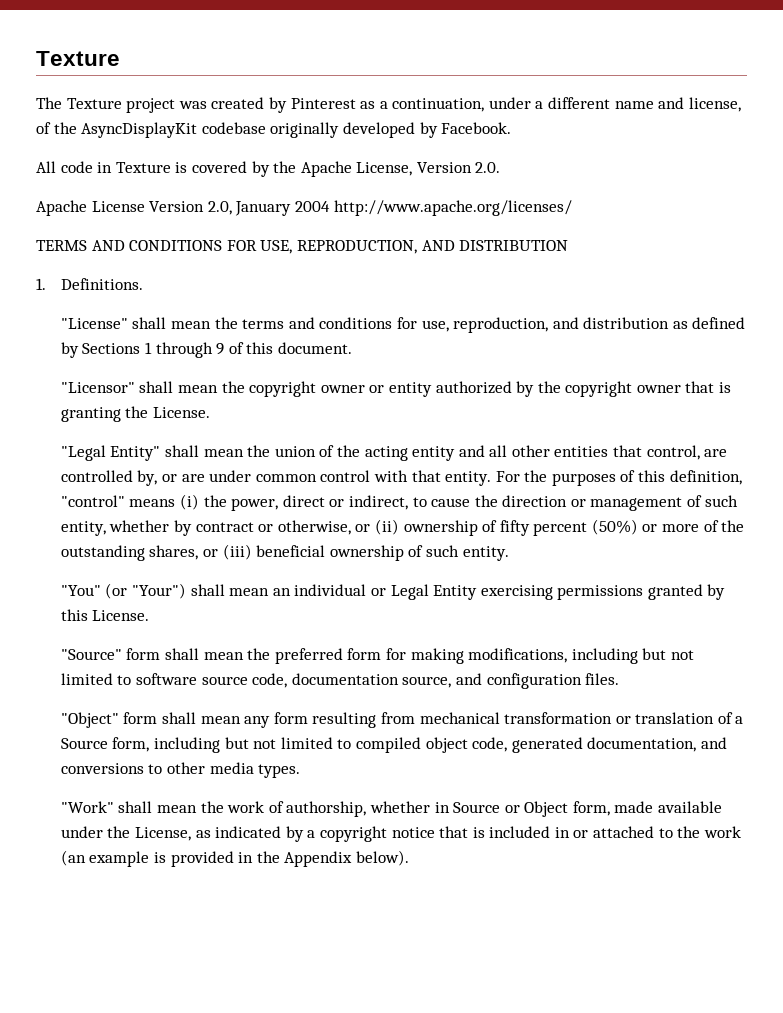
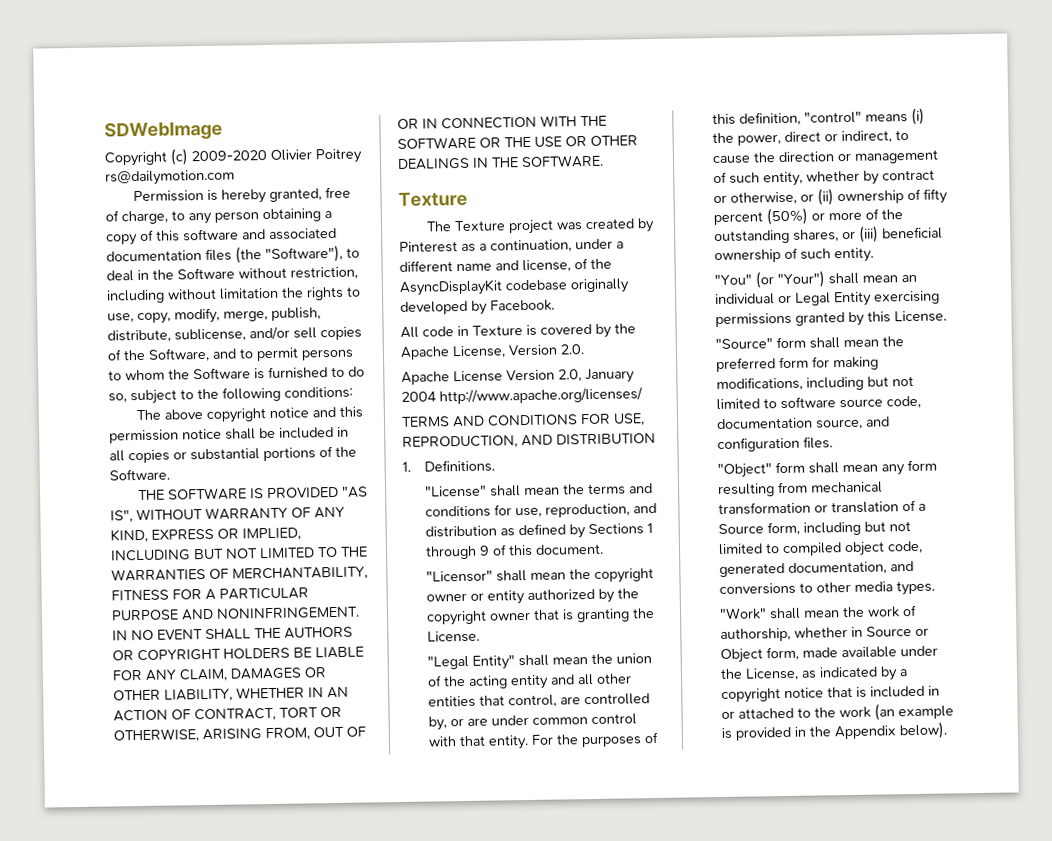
(36, 58) none -> [104,120,223,141] [104,148,362,167] [105,169,235,186] [132,186,351,204] [105,208,332,225] [106,227,337,246] [106,244,360,264] [106,266,358,282] [106,286,361,304] [107,307,321,325] [107,326,362,343] [107,347,354,362] [108,366,365,381] [108,386,353,405] [135,406,363,423] [109,426,349,444] [109,446,357,464] [109,468,170,481] [137,485,368,501] [110,506,345,523] [110,527,301,543] [110,546,368,562] [111,566,368,582] [111,587,309,601] [111,606,360,621] [112,626,353,641] [112,646,364,662] [112,667,326,682] [113,686,349,702] [113,706,342,722] [113,726,366,743] [397,115,607,130] [397,135,638,150] [397,154,604,170] SDWebImage // Copyright (c) 2009-2020 Olivier Poitrey rs@dailymotion.com // Permission is hereby granted, free of charge, to any person obtaining a copy of this software and associated documentation files (the "Software"), to deal in the Software without restriction, including without limitation the rights to use, copy, modify, merge, publish, distribute, sublicense, and/or sell copies of the Software, and to permit persons to whom the Software is furnished to do so, subject to the following conditions: // The above copyright notice and this permission notice shall be included in all copies or substantial portions of the Software. // THE SOFTWARE IS PROVIDED "AS IS", WITHOUT WARRANTY OF ANY KIND, EXPRESS OR IMPLIED, INCLUDING BUT NOT LIMITED TO THE WARRANTIES OF MERCHANTABILITY, FITNESS FOR A PARTICULAR PURPOSE AND NONINFRINGEMENT. IN NO EVENT SHALL THE AUTHORS OR COPYRIGHT HOLDERS BE LIABLE FOR ANY CLAIM, DAMAGES OR OTHER LIABILITY, WHETHER IN AN ACTION OF CONTRACT, TORT OR OTHERWISE, ARISING FROM, OUT OF OR IN CONNECTION WITH THE SOFTWARE OR THE USE OR OTHER DEALINGS IN THE SOFTWARE. //

